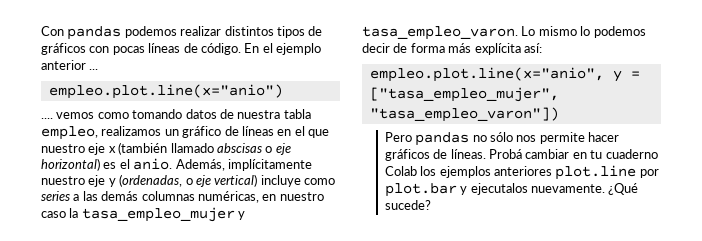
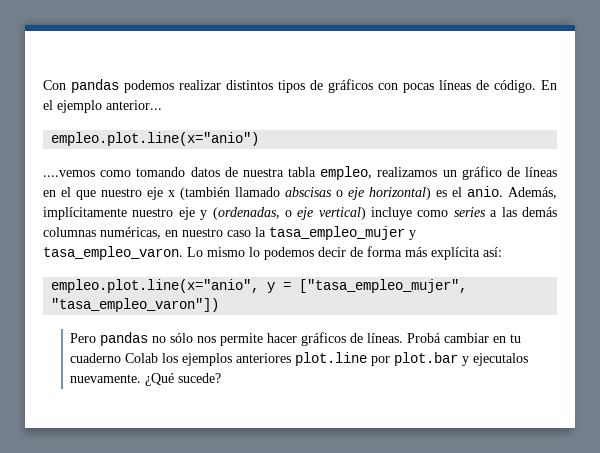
[41,60,99,70] anterior ... -> [106,100,162,110] anterior...
[41,112,95,119] .... vemos -> [43,170,95,177] ....vemos

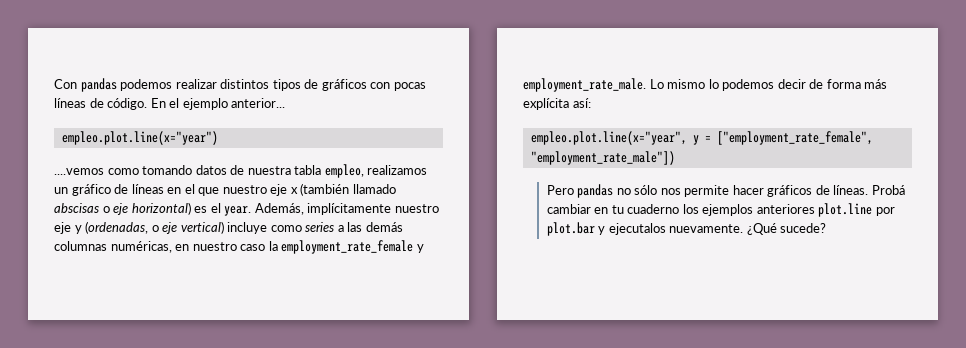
[51,132,260,146] empleo.plot.line(x="anio") -> [61,131,218,145] empleo.plot.line(x="year")
[467,186,503,197] anio. -> [224,206,252,216] year.
[269,226,416,240] [43,246,183,260] tasa_empleo_mujer y tasa_empleo_varon. -> [281,240,424,254] [523,78,646,92] employment_rate_female y employment_rate_male.
[51,279,260,293] empleo.plot.line(x="anio", -> [530,131,687,145] empleo.plot.line(x="year",
[299,279,468,293] [51,298,220,312] ["tasa_empleo_mujer", "tasa_empleo_varon"]) -> [716,131,873,145] [530,151,675,165] ["employment_rate_female", "employment_rate_male"])
[125,353,159,363] Colab -> (680, 209) none

